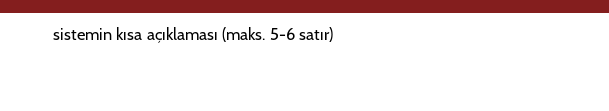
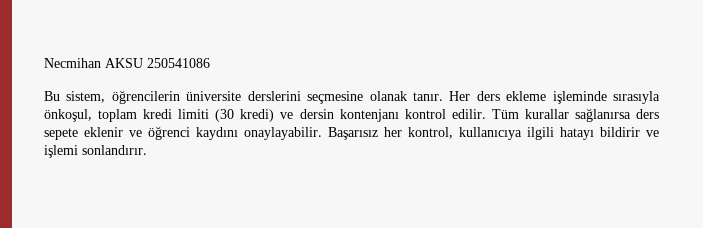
[53,27,334,43] sistemin kısa açıklaması (maks. 5-6 satır) -> [44,58,210,68] [44,90,661,104] [44,108,659,122] [44,126,659,140] [44,145,147,158] Necmihan AKSU 250541086 // Bu sistem, öğrencilerin üniversite derslerini seçmesine olanak tanır. Her ders ekleme işleminde sırasıyla önkoşul, toplam kredi limiti (30 kredi) ve dersin kontenjanı kontrol edilir. Tüm kurallar sağlanırsa ders sepete eklenir ve öğrenci kaydını onaylayabilir. Başarısız her kontrol, kullanıcıya ilgili hatayı bildirir ve işlemi sonlandırır.

